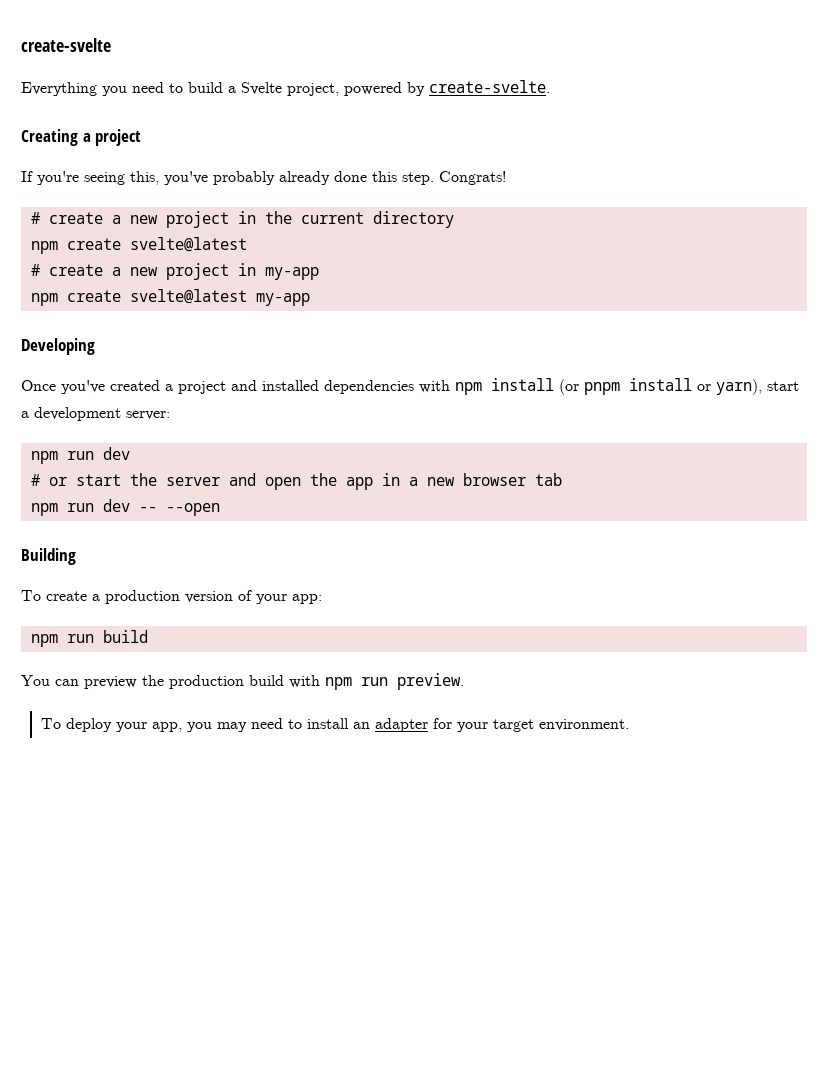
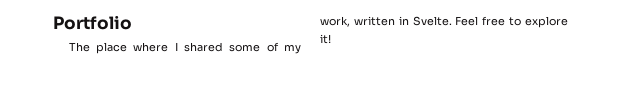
[21,38,111,52] [21,80,550,96] [21,129,142,146] [21,171,506,185] [30,211,454,228] [30,237,247,254] [30,263,319,280] [30,289,310,306] [21,338,95,355] [21,378,799,395] [21,407,170,421] [30,447,130,464] [30,473,562,490] [30,499,220,516] [21,548,76,565] [21,590,322,604] [30,630,148,647] [21,673,464,690] [41,718,630,732] create-svelte // Everything you need to build a Svelte project, powered by create-svelte. // Creating a project // If you're seeing this, you've probably already done this step. Congrats! // # create a new project in the current directory // npm create svelte@latest // # create a new project in my-app // npm create svelte@latest my-app // Developing // Once you've created a project and installed dependencies with npm install (or pnpm install or yarn), start a development server: // npm run dev // # or start the server and open the app in a new browser tab // npm run dev -- --open // Building // To create a production version of your app: // npm run build // You can preview the production build with npm run preview. // To deploy your app, you may need to install an adapter for your target environment. -> [53,15,132,30] [68,42,301,54] [320,16,568,28] [320,34,331,44] Portfolio // The place where I shared some of my work, written in Svelte. Feel free to explore it!

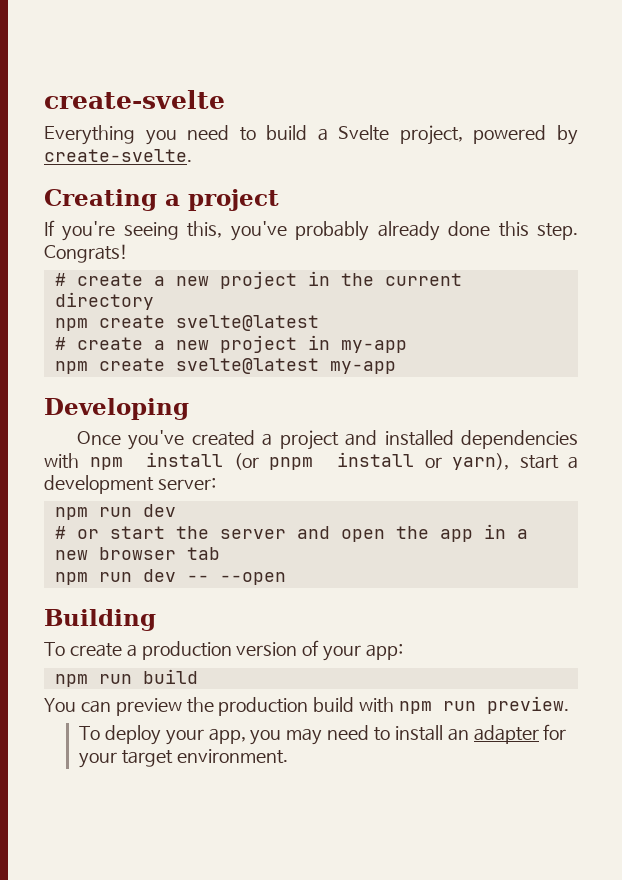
[53,15,132,30] [68,42,301,54] [320,16,568,28] [320,34,331,44] Portfolio // The place where I shared some of my work, written in Svelte. Feel free to explore it! -> [44,90,225,109] [44,125,578,145] [44,149,192,162] [44,189,279,211] [44,220,578,241] [44,244,128,263] [54,271,462,289] [54,292,154,310] [54,315,319,331] [54,335,407,353] [54,358,396,374] [44,398,189,420] [76,430,578,450] [44,452,578,470] [44,475,216,494] [54,504,176,520] [54,524,528,542] [54,547,220,560] [54,569,286,585] [44,609,156,631] [44,640,404,661] [54,669,198,687] [44,696,569,716] [79,724,567,745] [79,749,288,768] create-svelte // Everything you need to build a Svelte project, powered by create-svelte. // Creating a project // If you're seeing this, you've probably already done this step. Congrats! // # create a new project in the current directory // npm create svelte@latest // # create a new project in my-app // npm create svelte@latest my-app // Developing // Once you've created a project and installed dependencies with npm install (or pnpm install or yarn), start a development server: // npm run dev // # or start the server and open the app in a new browser tab // npm run dev -- --open // Building // To create a production version of your app: // npm run build // You can preview the production build with npm run preview. // To deploy your app, you may need to install an adapter for your target environment.

